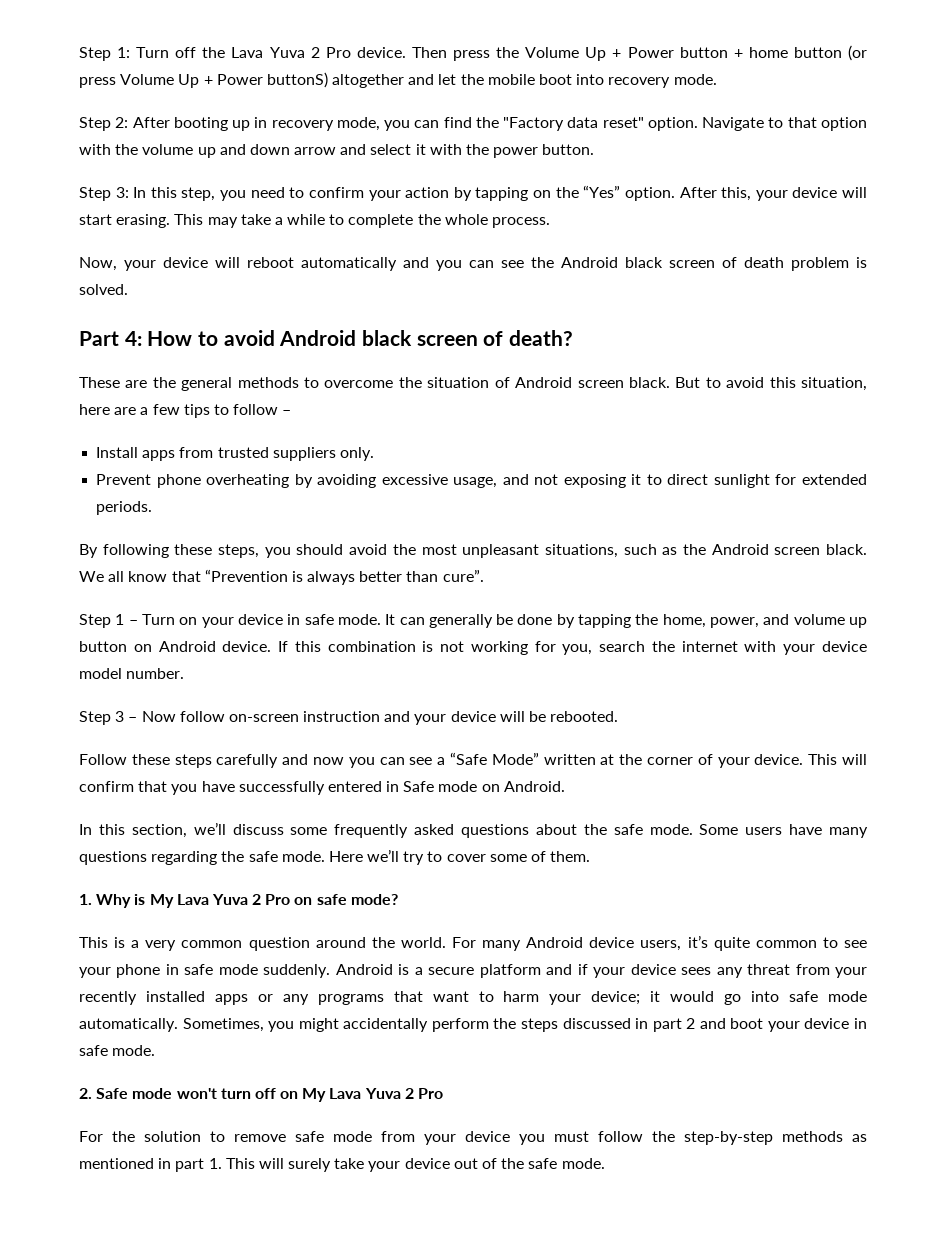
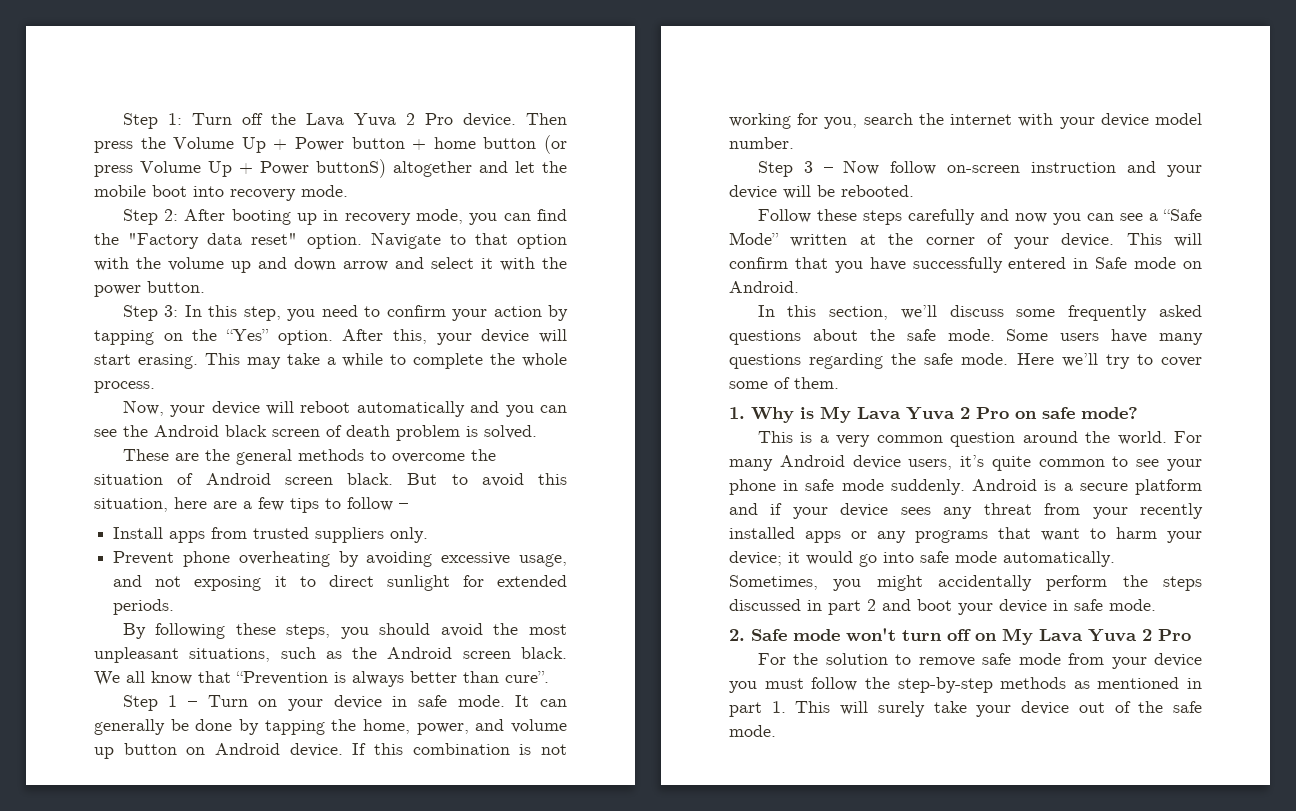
[79,330,574,346] // Part 4: How to avoid Android black screen of death? -> (537, 432) none

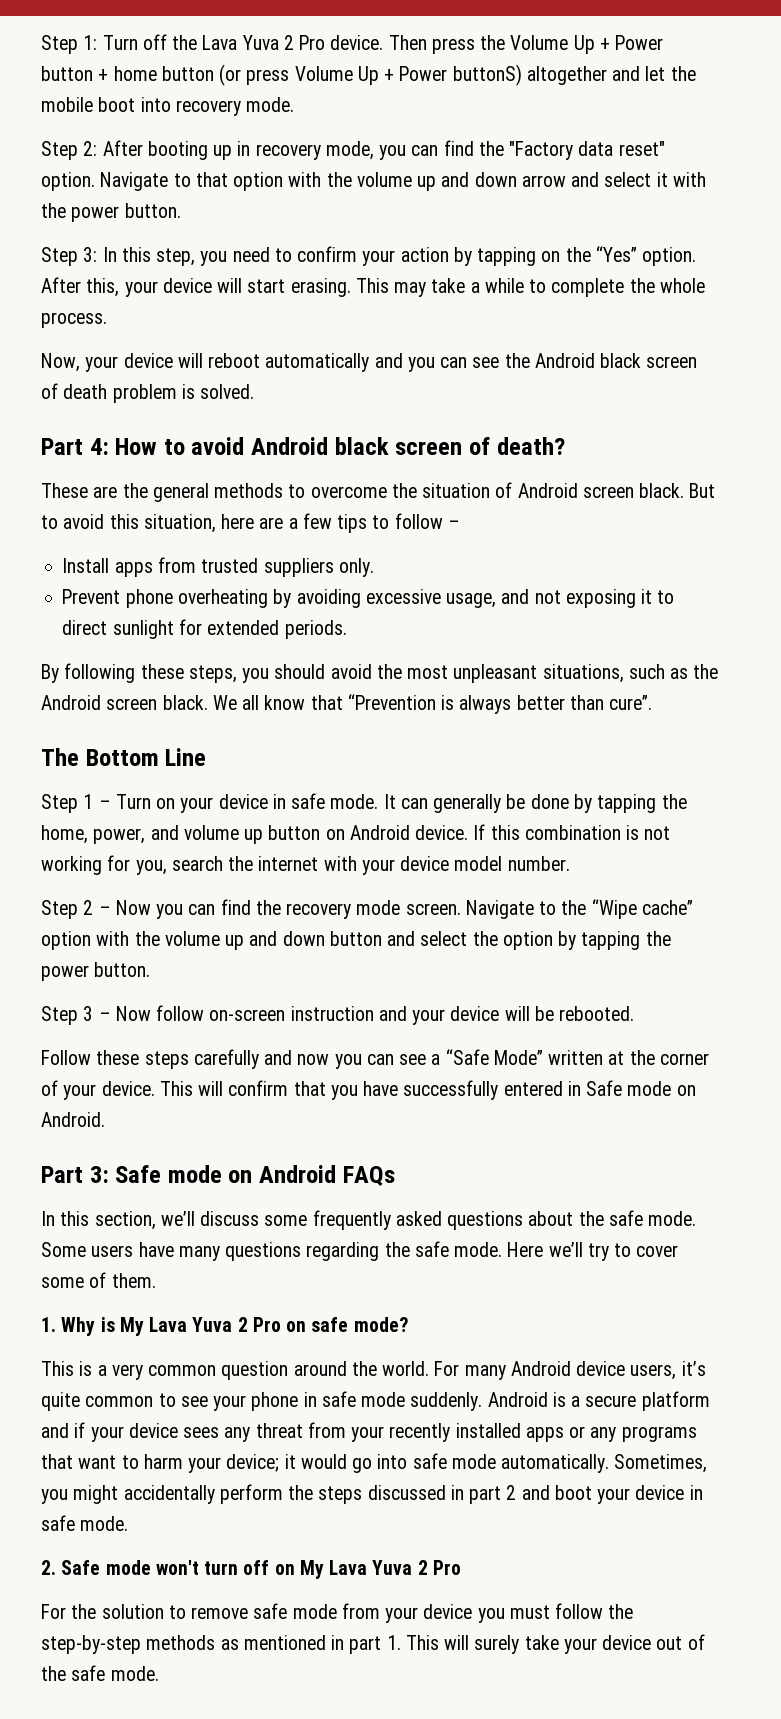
(537, 432) none -> [41,437,565,455] // Part 4: How to avoid Android black screen of death?
(549, 677) none -> [41,748,207,766] // The Bottom Line
(794, 143) none -> [41,899,693,919] [41,931,671,950] [41,962,151,981] // Step 2 – Now you can find the recovery mode screen. Navigate to the “Wipe cache” option with the volume up and down button and select the option by tapping the power button.
(799, 287) none -> [41,1165,395,1186] // Part 3: Safe mode on Android FAQs

